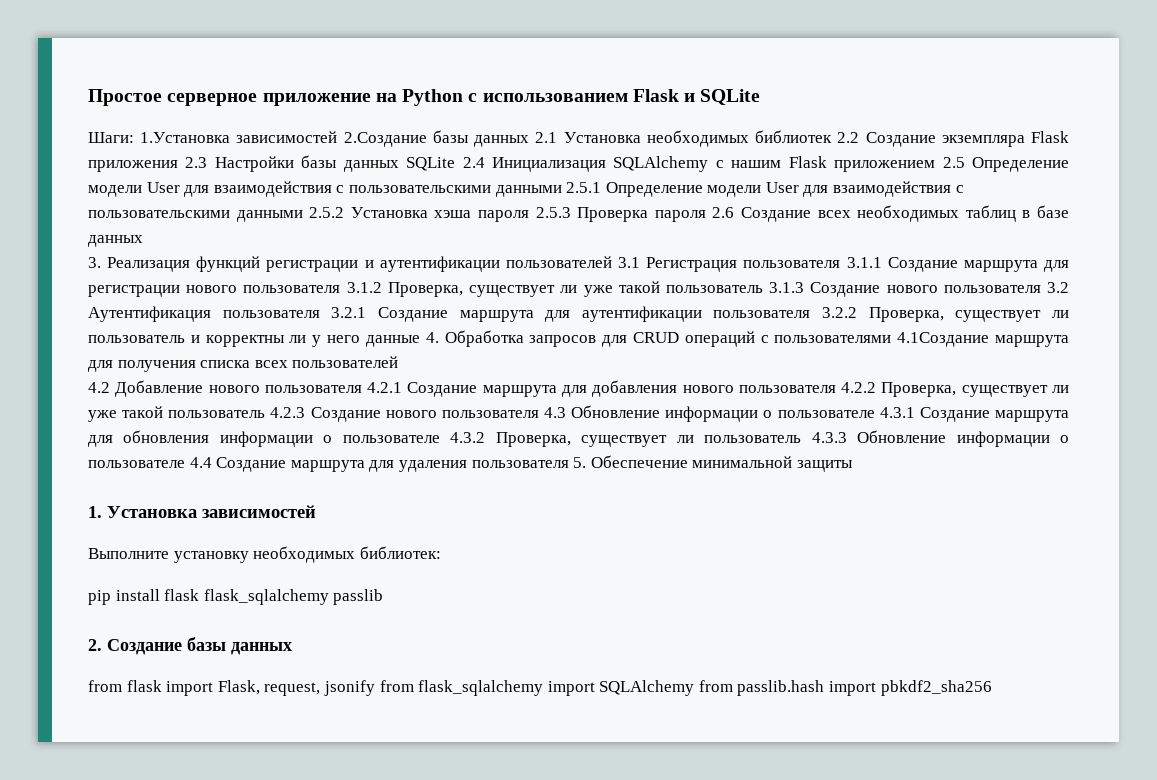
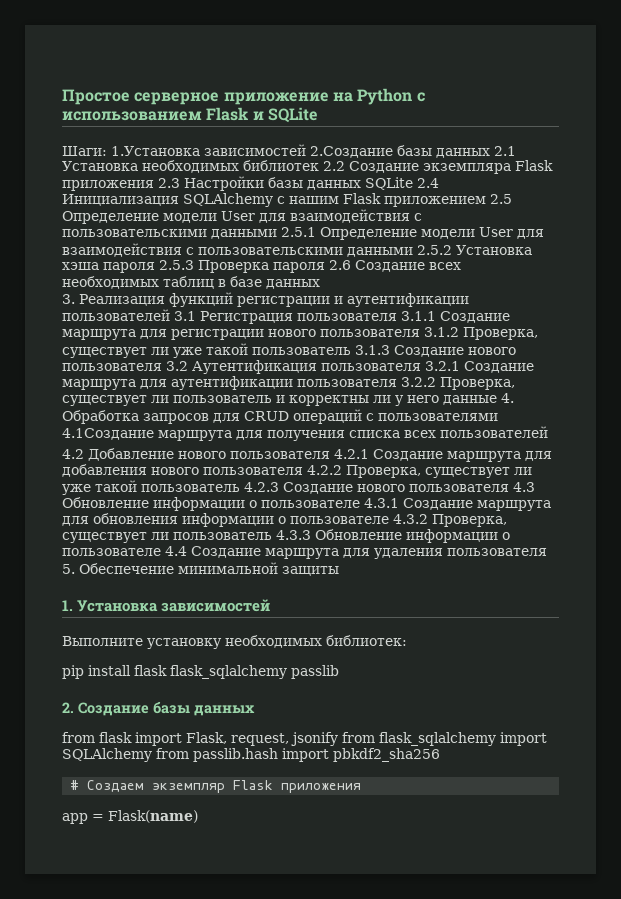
(992, 688) none -> [70,780,362,793] [62,810,198,824] // # Cоздаем экземпляр Flask приложения // app = Flask(name)

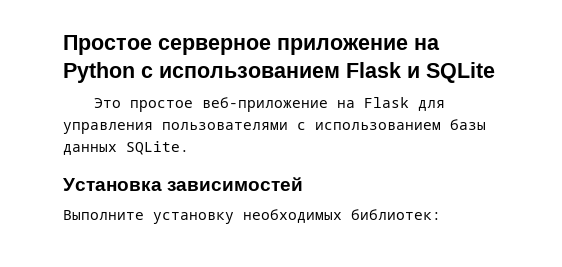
[62,144,516,158] [62,160,553,174] [62,176,439,191] [62,193,512,207] [62,209,422,224] [62,227,544,240] [62,243,532,257] [62,260,461,273] [62,276,320,289] [62,292,469,307] [62,309,510,324] [62,327,538,340] [62,343,516,358] [62,360,534,374] [62,376,515,390] [62,393,514,406] [62,409,498,424] [62,426,548,441] [62,448,552,462] [62,464,532,478] [62,480,535,495] [62,497,551,511] [62,513,507,527] [62,529,510,543] [62,546,547,559] [62,562,339,576] [62,600,73,611] Шаги: 1.Установка зависимостей 2.Создание базы данных 2.1 Установка необходимых библиотек 2.2 Создание экземпляра Flask приложения 2.3 Настройки базы данных SQLite 2.4 Инициализация SQLAlchemy с нашим Flask приложением 2.5 Определение модели User для взаимодействия с пользовательскими данными 2.5.1 Определение модели User для взаимодействия с пользовательскими данными 2.5.2 Установка хэша пароля 2.5.3 Проверка пароля 2.6 Создание всех необходимых таблиц в базе данных // 3. Реализация функций регистрации и аутентификации пользователей 3.1 Регистрация пользователя 3.1.1 Создание маршрута для регистрации нового пользователя 3.1.2 Проверка, существует ли уже такой пользователь 3.1.3 Создание нового пользователя 3.2 Аутентификация пользователя 3.2.1 Создание маршрута для аутентификации пользователя 3.2.2 Проверка, существует ли пользователь и корректны ли у него данные 4. Обработка запросов для CRUD операций с пользователями 4.1Создание маршрута для получения списка всех пользователей // 4.2 Добавление нового пользователя 4.2.1 Создание маршрута для добавления нового пользователя 4.2.2 Проверка, существует ли уже такой пользователь 4.2.3 Создание нового пользователя 4.3 Обновление информации о пользователе 4.3.1 Создание маршрута для обновления информации о пользователе 4.3.2 Проверка, существует ли пользователь 4.3.3 Обновление информации о пользователе 4.4 Создание маршрута для удаления пользователя 5. Обеспечение минимальной защиты // 1. -> [94,97,446,112] [63,119,486,134] [63,141,189,155] Это простое веб-приложение на Flask для управления пользователями с использованием базы данных SQLite. //
[62,665,339,679] [62,701,255,716] [62,732,547,746] [62,748,440,762] [70,780,362,793] [62,810,198,824] // pip install flask flask_sqlalchemy passlib // 2. Создание базы данных // from flask import Flask, request, jsonify from flask_sqlalchemy import SQLAlchemy from passlib.hash import pbkdf2_sha256 // # Cоздаем экземпляр Flask приложения // app = Flask(name) -> (441, 214) none

